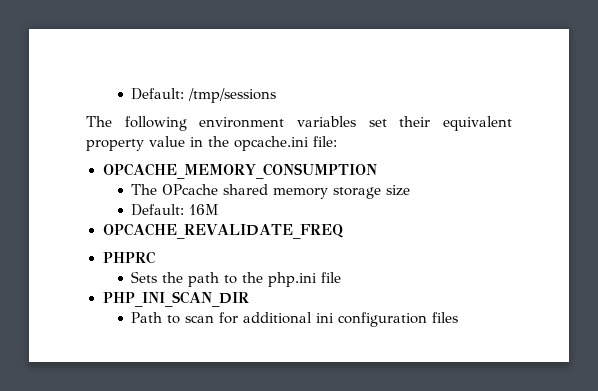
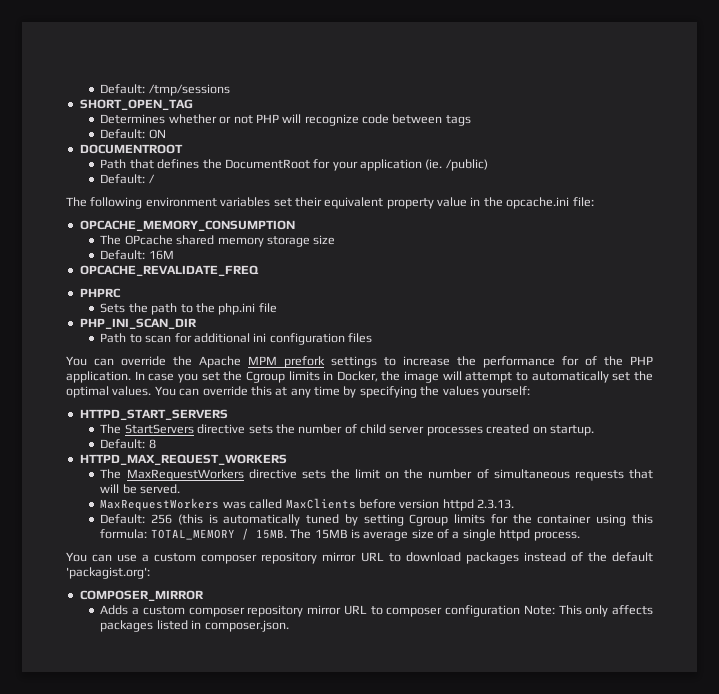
(277, 95) none -> [79,99,193,111] [100,114,471,126] [100,129,166,139] [79,144,183,154] [100,159,488,171] [100,174,155,184] // SHORT_OPEN_TAG // Determines whether or not PHP will recognize code between tags // Default: ON // DOCUMENTROOT // Path that defines the DocumentRoot for your application (ie. /public) // Default: /
(459, 317) none -> [66,356,653,368] [66,371,653,383] [66,386,530,398] [79,409,228,421] [100,424,594,436] [100,439,156,449] [79,454,287,466] [100,469,654,481] [100,484,181,494] [100,498,515,511] [100,514,653,526] [100,528,580,541] [66,552,653,564] [66,567,150,579] [79,590,204,602] [100,605,654,617] [100,620,289,632] // You can override the Apache MPM prefork settings to increase the performance for of the PHP application. In case you set the Cgroup limits in Docker, the image will attempt to automatically set the optimal values. You can override this at any time by specifying the values yourself: // HTTPD_START_SERVERS // The StartServers directive sets the number of child server processes created on startup. // Default: 8 // HTTPD_MAX_REQUEST_WORKERS // The MaxRequestWorkers directive sets the limit on the number of simultaneous requests that will be served. // MaxRequestWorkers was called MaxClients before version httpd 2.3.13. // Default: 256 (this is automatically tuned by setting Cgroup limits for the container using this formula: TOTAL_MEMORY / 15MB. The 15MB is average size of a single httpd process. // You can use a custom composer repository mirror URL to download packages instead of the default 'packagist.org': // COMPOSER_MIRROR // Adds a custom composer repository mirror URL to composer configuration Note: This only affects packages listed in composer.json.

